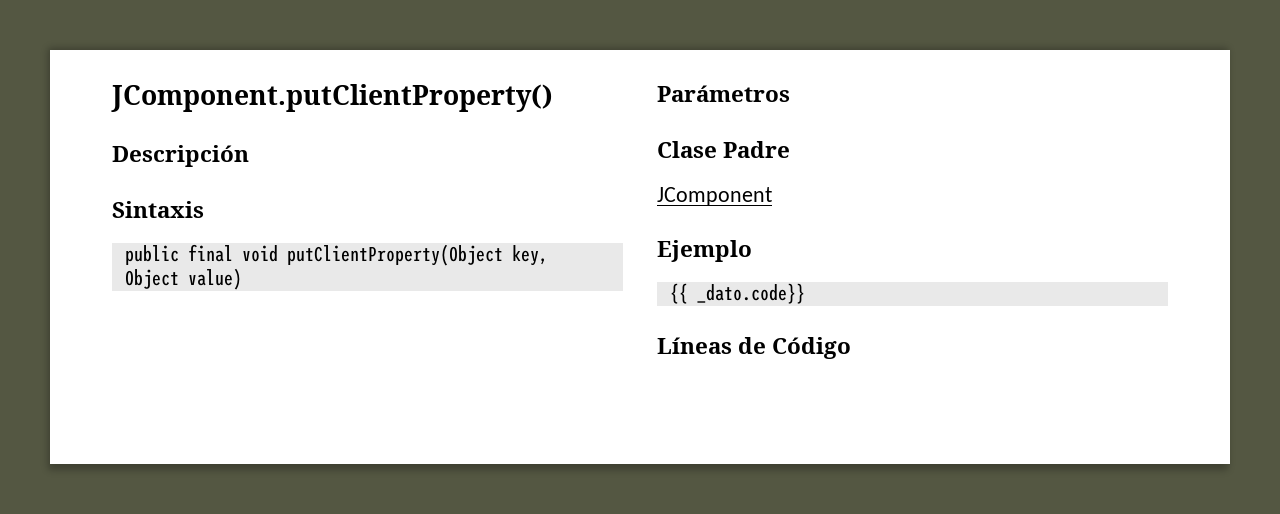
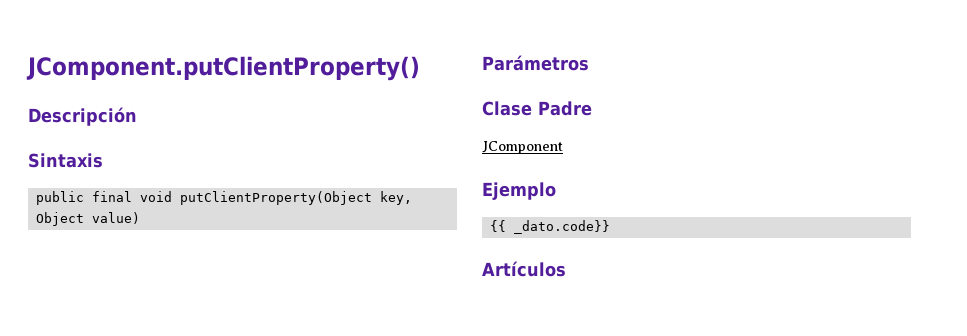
[657,337,852,359] Líneas de Código -> [482,261,566,277] Artículos

